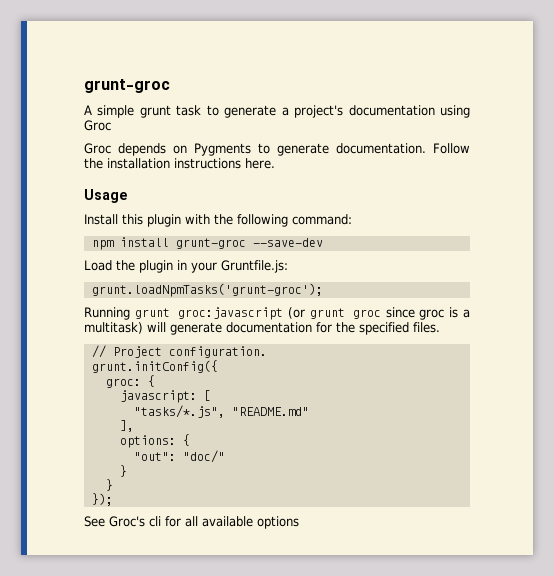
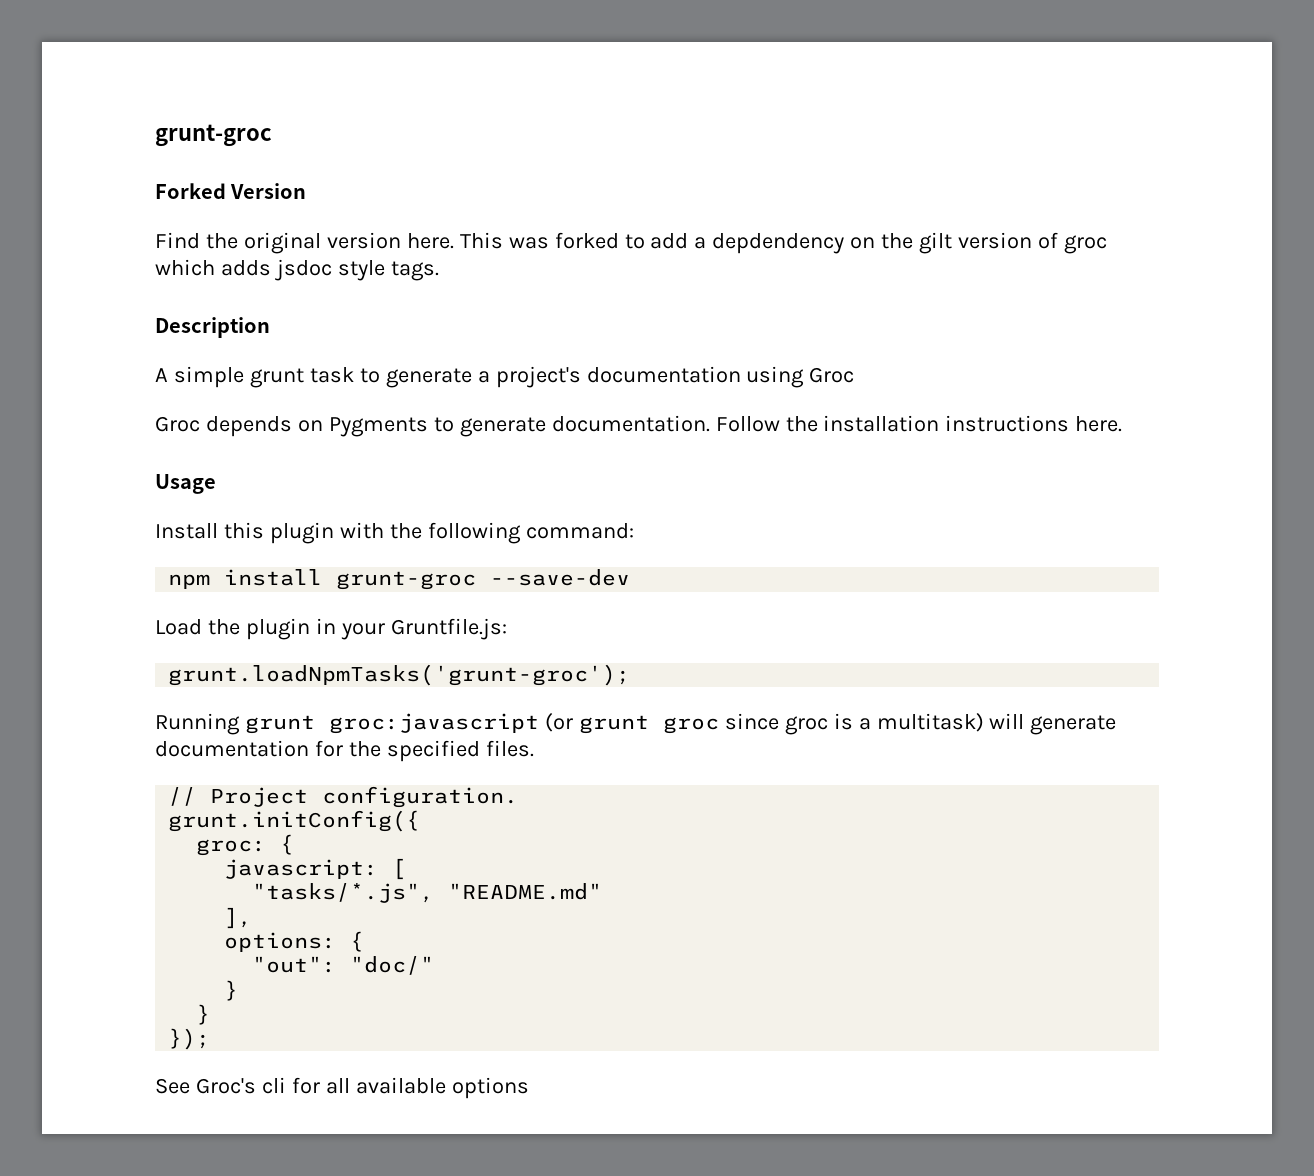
[84,79,170,93] grunt-groc -> [155,124,272,147] [155,183,307,199] [155,232,1107,254] [155,259,439,281] [155,317,270,338] grunt-groc // Forked Version // Find the original version here. This was forked to add a depdendency on the gilt version of groc which adds jsdoc style tags. // Description

